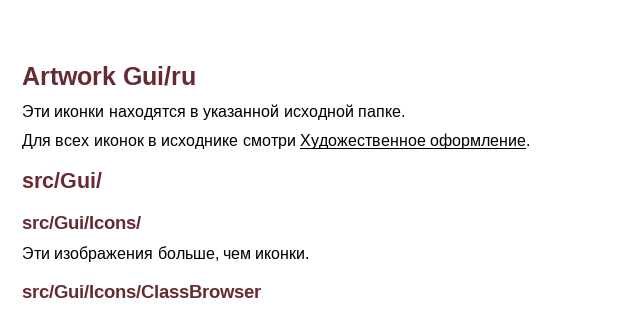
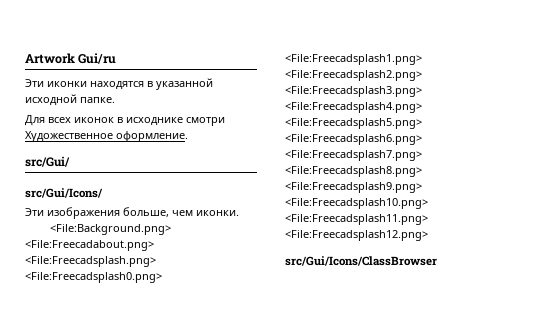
(310, 254) none -> [49,224,171,235] [25,240,154,251] [25,256,156,267] [25,272,162,283] [285,54,422,65] [285,70,422,81] [285,86,422,97] [285,102,422,113] [285,118,422,129] [285,134,422,145] [285,150,422,161] [285,166,422,177] [285,182,422,193] [285,198,428,209] [285,214,428,225] [285,230,428,241] // <File:Background.png> <File:Freecadabout.png> <File:Freecadsplash.png> <File:Freecadsplash0.png> <File:Freecadsplash1.png> <File:Freecadsplash2.png> <File:Freecadsplash3.png> <File:Freecadsplash4.png> <File:Freecadsplash5.png> <File:Freecadsplash6.png> <File:Freecadsplash7.png> <File:Freecadsplash8.png> <File:Freecadsplash9.png> <File:Freecadsplash10.png> <File:Freecadsplash11.png> <File:Freecadsplash12.png>

